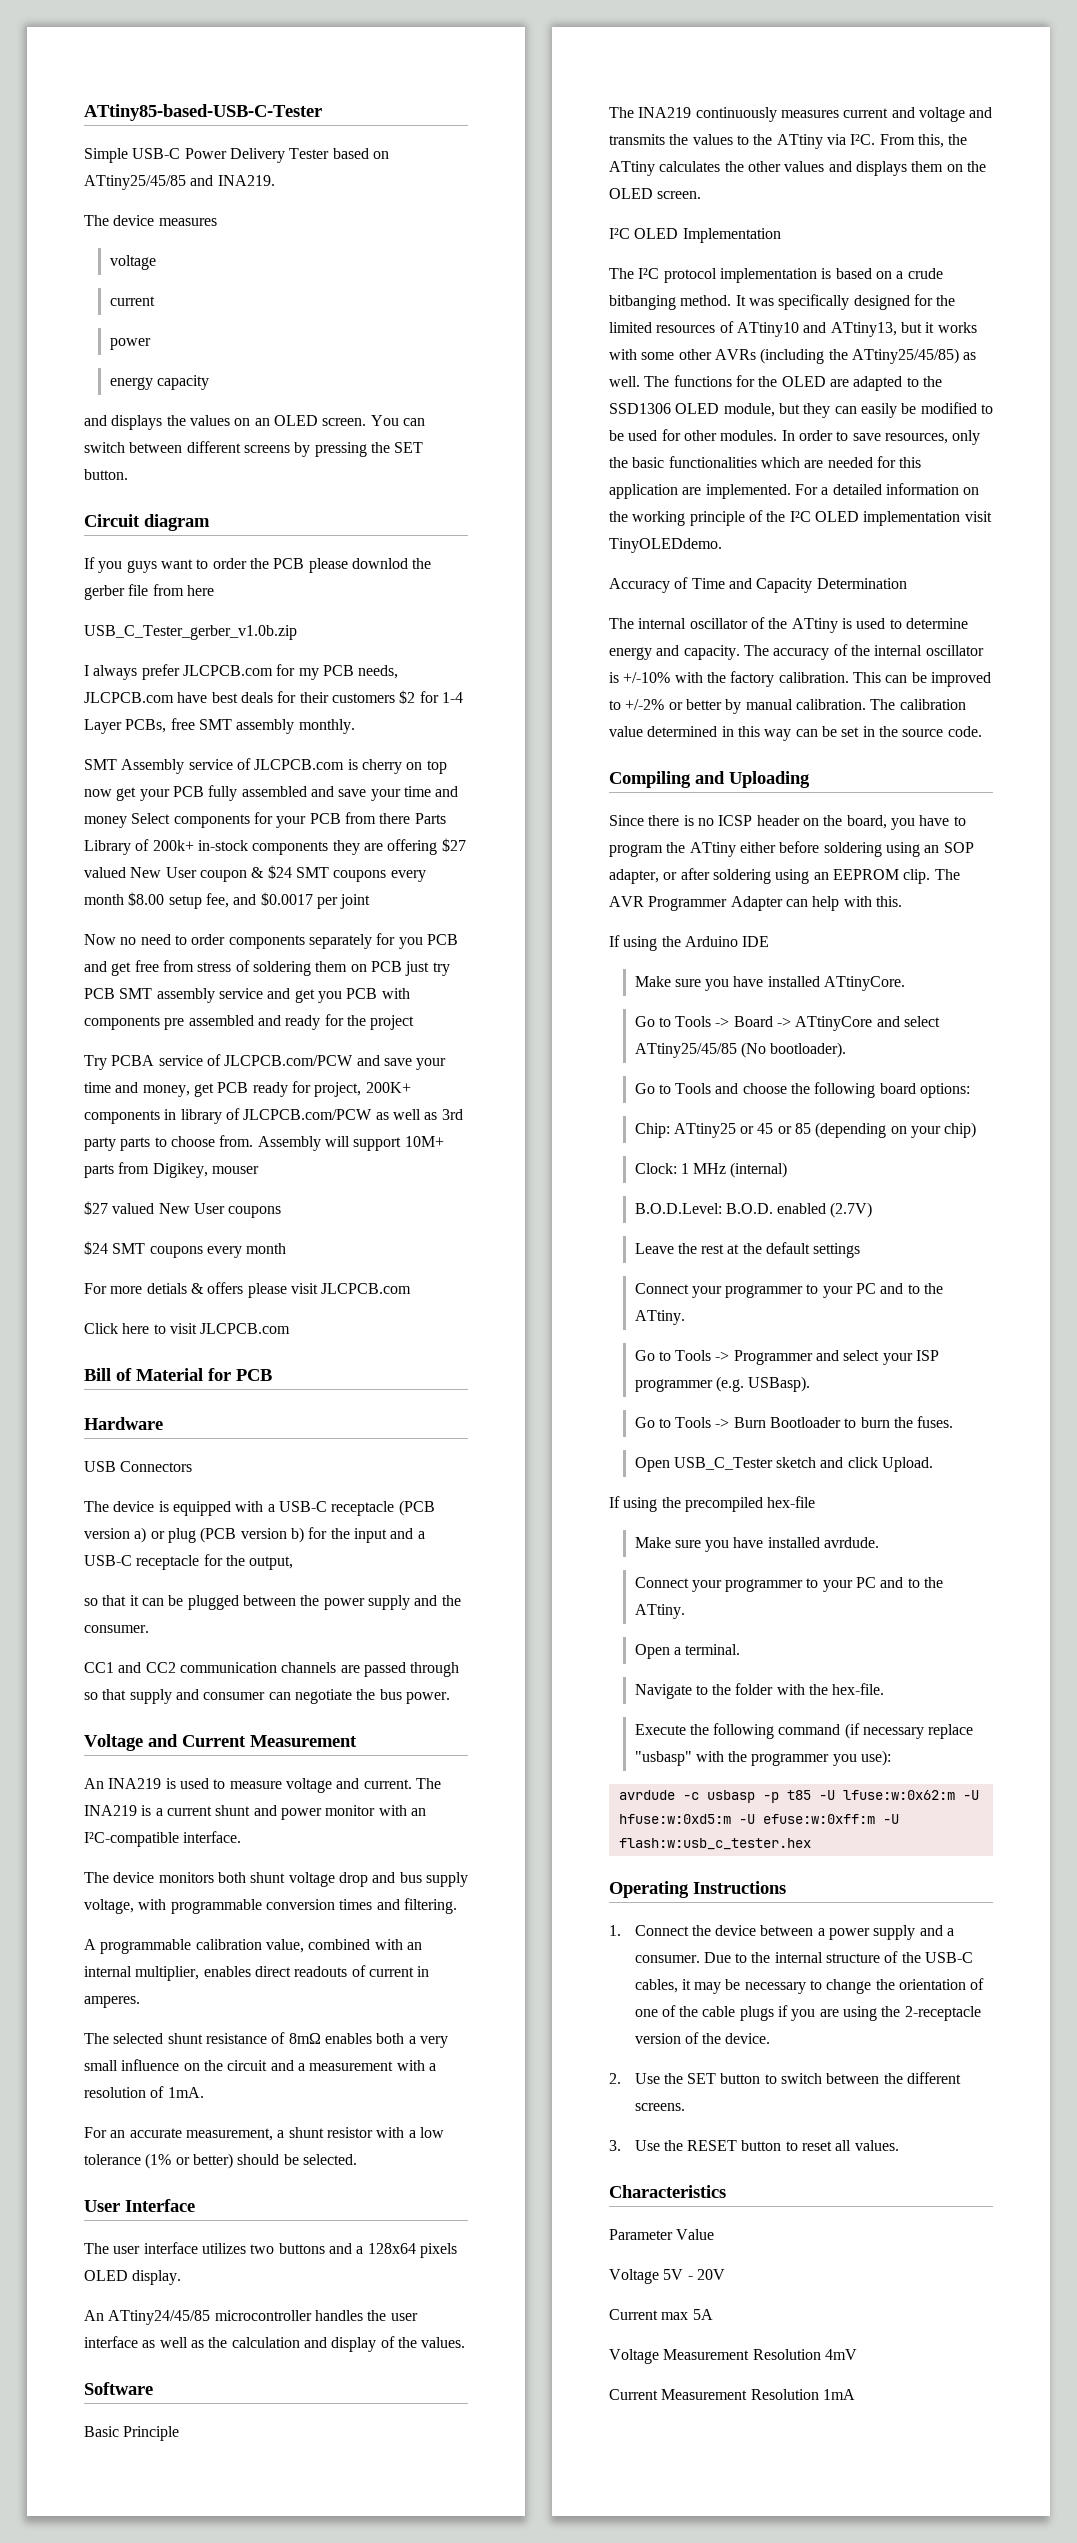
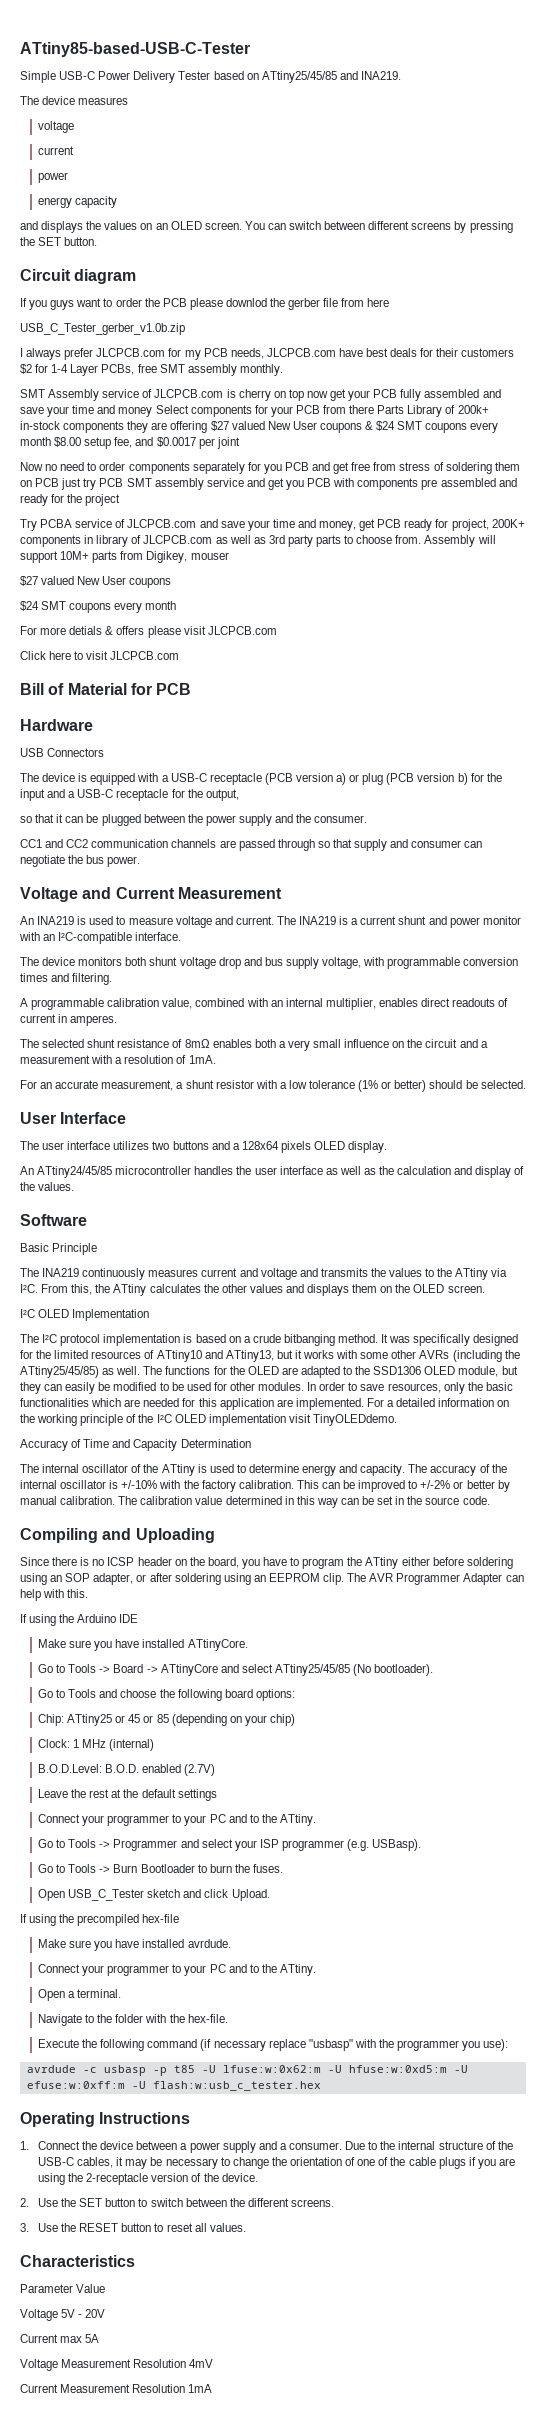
[199,870,247,882] coupon -> [319,423,362,433] coupons
[224,1055,354,1066] JLCPCB.com/PCW -> [127,519,197,528] JLCPCB.com
[243,1109,373,1120] JLCPCB.com/PCW -> [143,535,213,544] JLCPCB.com

